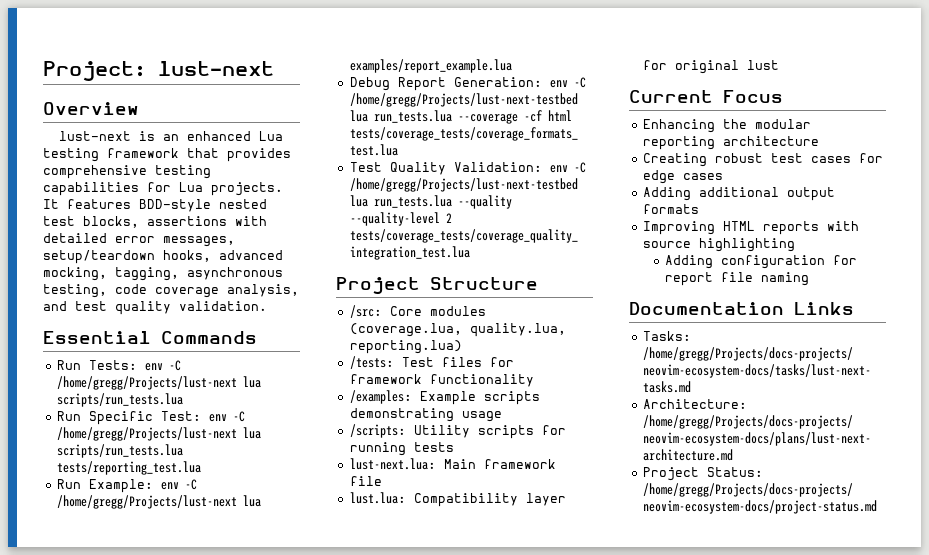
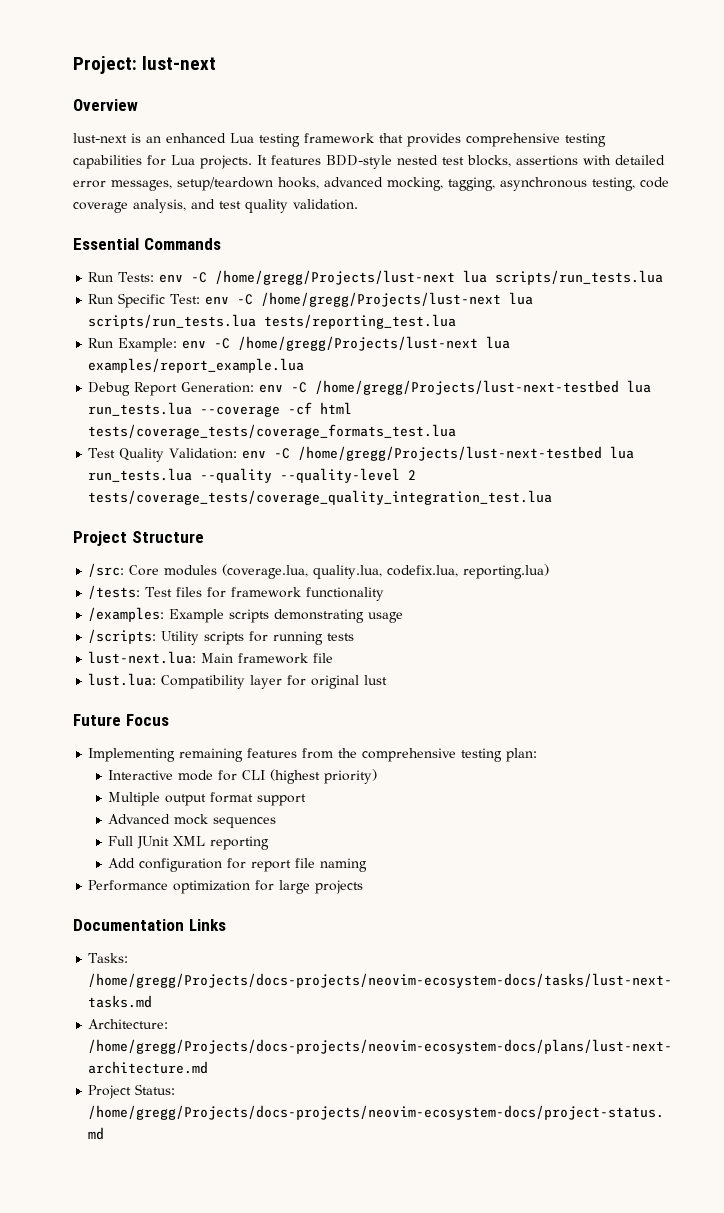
(566, 330) none -> [387,565,459,577] codefix.lua,
[629,90,713,103] Current -> [73,714,121,726] Future
[642,119,811,133] [642,136,819,150] [642,153,883,167] [642,170,723,184] [642,187,835,201] [642,204,699,214] [642,221,859,235] [642,238,795,252] [665,255,714,269] Enhancing the modular reporting architecture // Creating robust test cases for edge cases // Adding additional output formats // Improving HTML reports with source highlighting // Adding -> [88,748,538,762] [108,769,378,784] [108,792,307,806] [108,814,277,828] [108,836,270,850] [108,858,136,868] Implementing remaining features from the comprehensive testing plan: // Interactive mode for CLI (highest priority) // Multiple output format support // Advanced mock sequences // Full JUnit XML reporting // Add
(810, 279) none -> [88,880,364,894] // Performance optimization for large projects

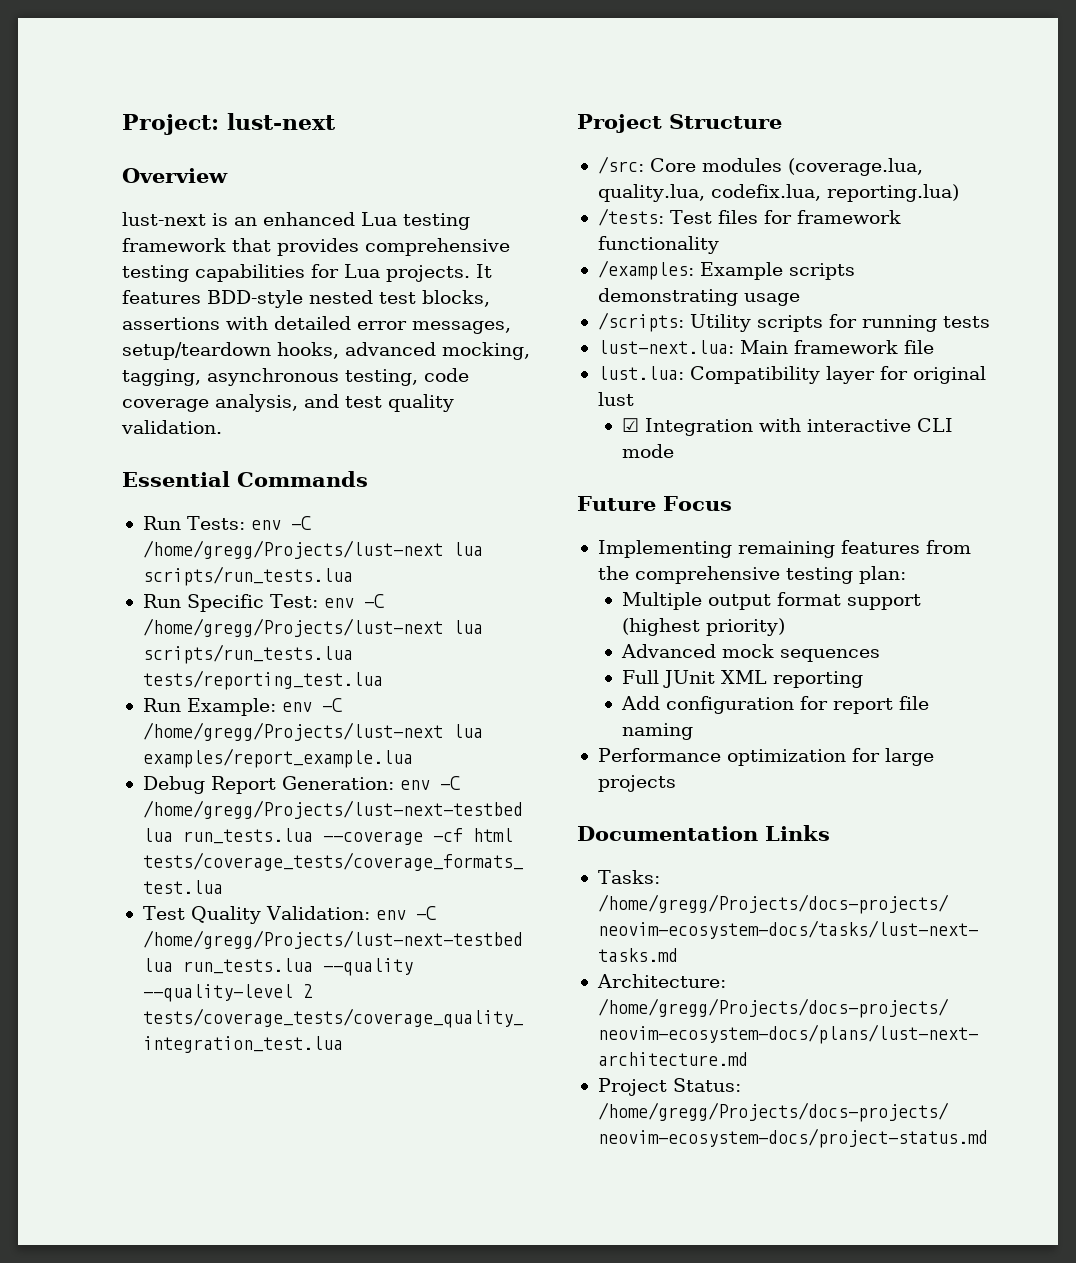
(388, 680) none -> [622,418,954,436] [622,444,675,458] // ☑ Integration with interactive CLI mode
[108,769,378,784] // Interactive mode for CLI (highest priority) -> (906, 575) none
(307, 800) none -> [622,618,786,636] (highest priority)

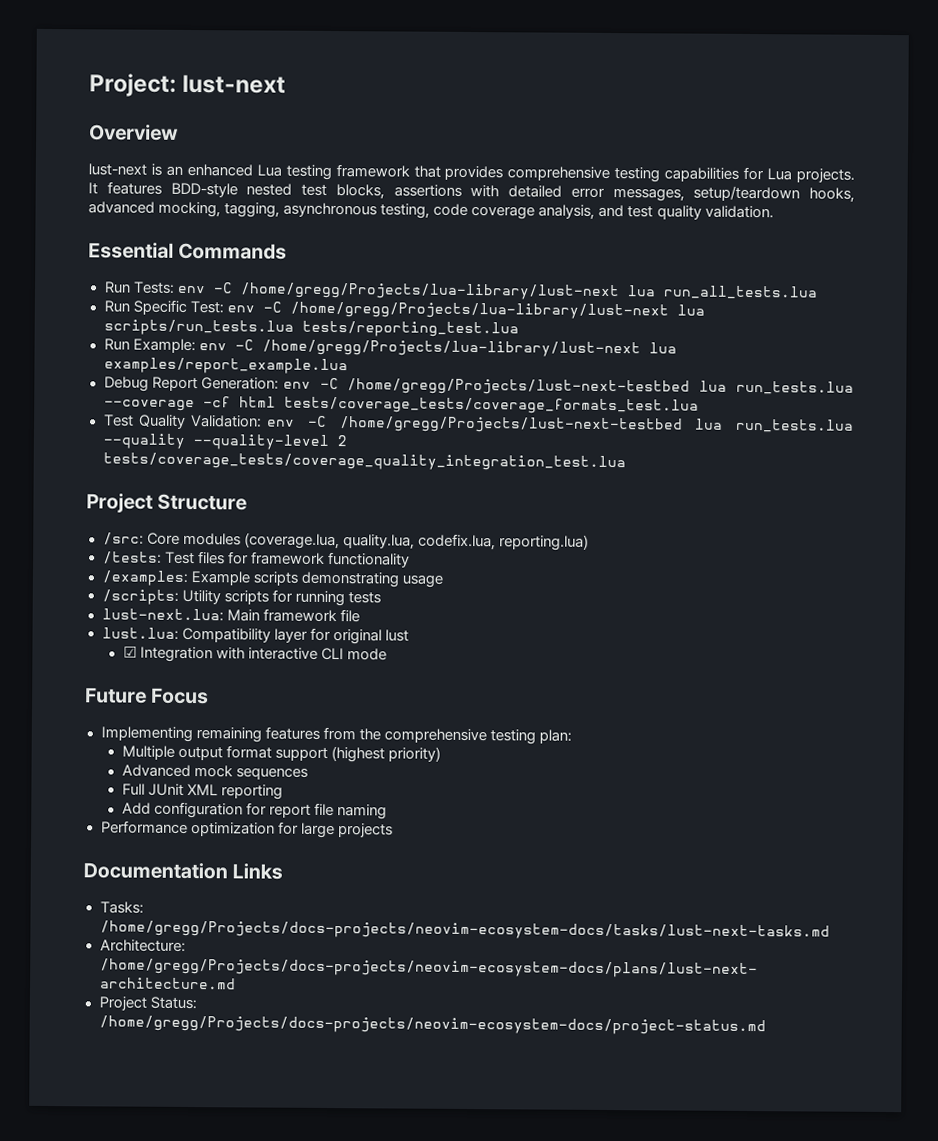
[142,540,483,559] [142,566,353,586] /home/gregg/Projects/lust-next lua scripts/run_tests.lua -> [239,282,818,301] /home/gregg/Projects/lua-library/lust-next lua run_all_tests.lua
[142,618,443,637] /home/gregg/Projects/lust-next -> [289,301,669,320] /home/gregg/Projects/lua-library/lust-next
[142,722,443,741] /home/gregg/Projects/lust-next -> [261,339,641,358] /home/gregg/Projects/lua-library/lust-next

